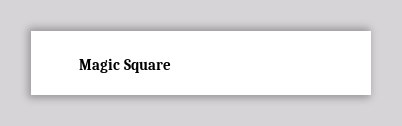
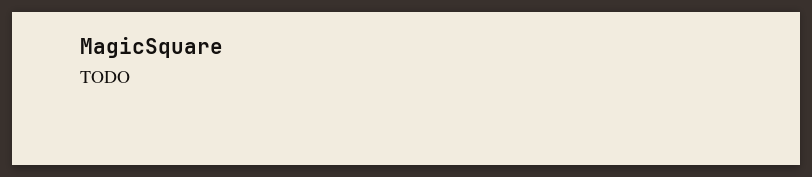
[79,58,172,73] Magic Square -> [80,37,223,58] [80,71,130,83] MagicSquare // TODO

